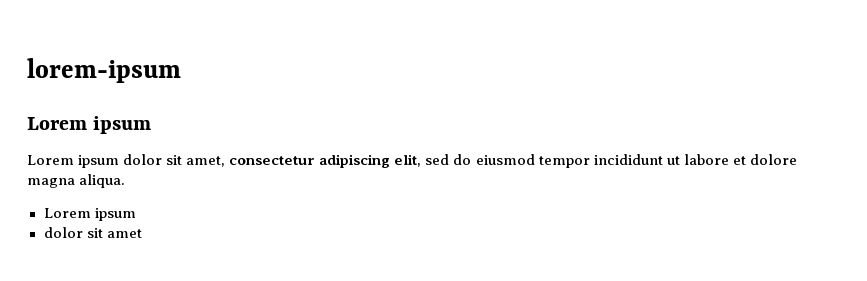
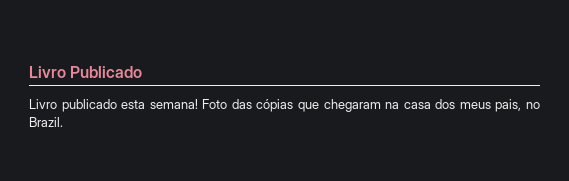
[27,58,181,83] [27,116,152,134] [27,154,797,168] [27,174,126,188] [43,208,136,221] [43,227,142,238] lorem-ipsum // Lorem ipsum // Lorem ipsum dolor sit amet, consectetur adipiscing elit, sed do eiusmod tempor incididunt ut labore et dolore magna aliqua. // Lorem ipsum // dolor sit amet -> [29,66,143,78] [29,99,540,112] [29,117,63,127] Livro Publicado // Livro publicado esta semana! Foto das cópias que chegaram na casa dos meus pais, no Brazil.

